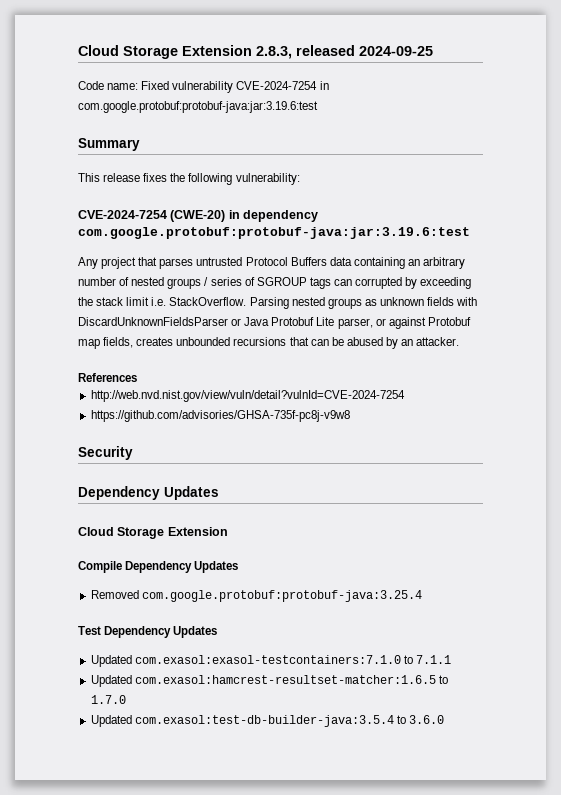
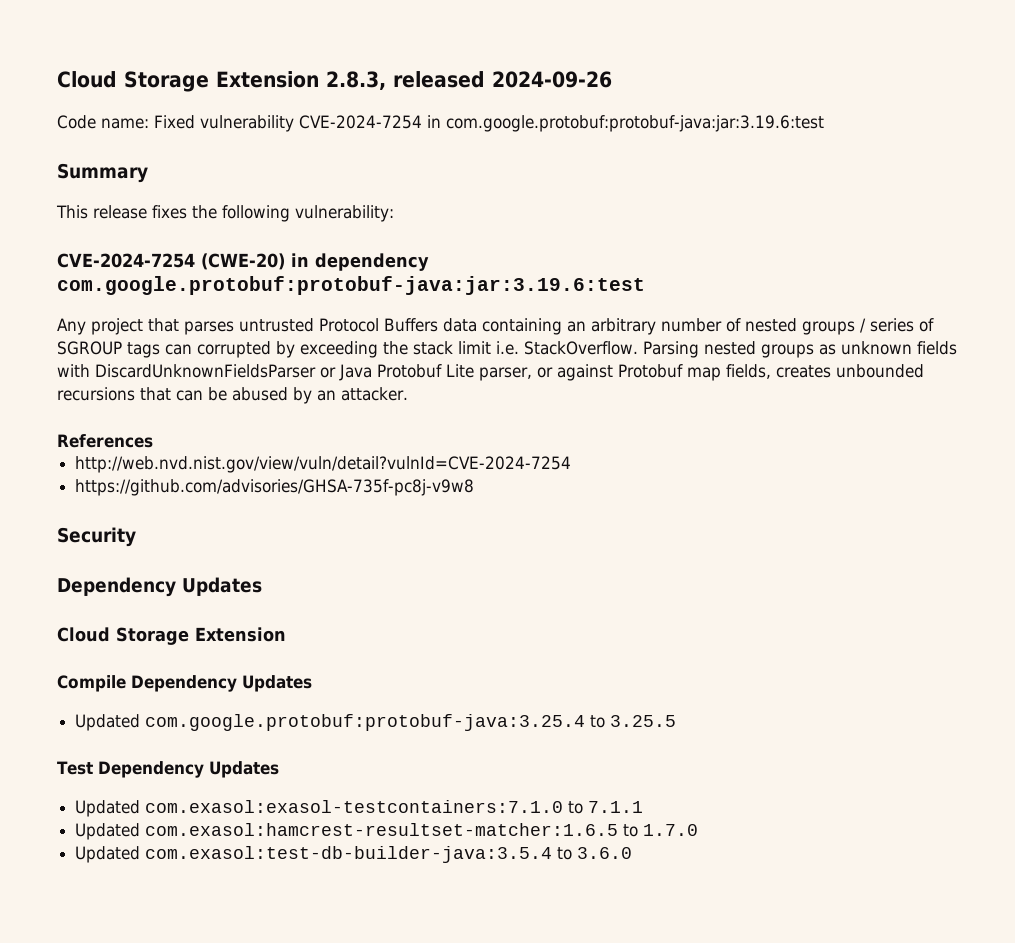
[359,46,433,56] 2024-09-25 -> [492,71,612,88] 2024-09-26
[90,590,139,599] Removed -> [75,714,141,731] Updated
(422, 596) none -> [590,715,677,728] to 3.25.5

